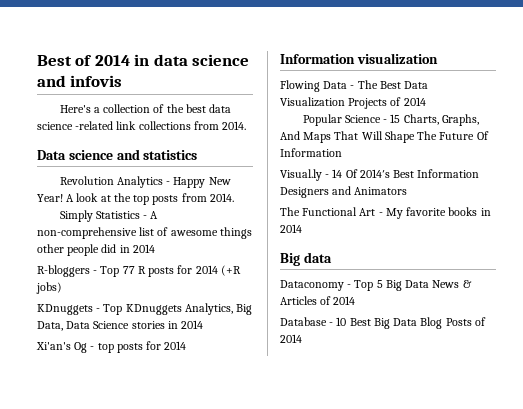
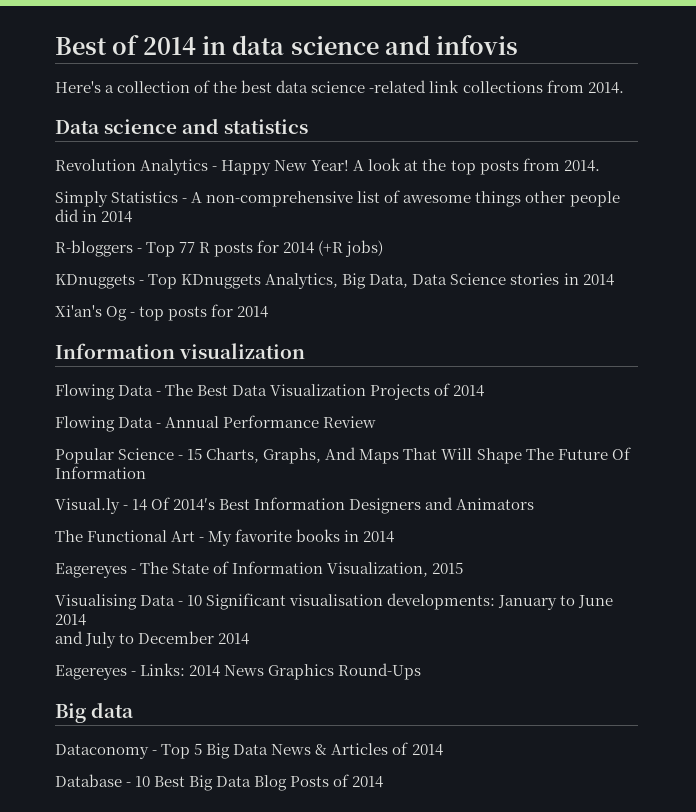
(426, 101) none -> [55,415,377,432] // Flowing Data - Annual Performance Review
(302, 228) none -> [55,561,464,578] [55,593,614,610] [55,614,86,626] [55,631,250,648] [55,663,422,680] // Eagereyes - The State of Information Visualization, 2015 // Visualising Data - 10 Significant visualisation developments: January to June 2014 // and July to December 2014 // Eagereyes - Links: 2014 News Graphics Round-Ups

